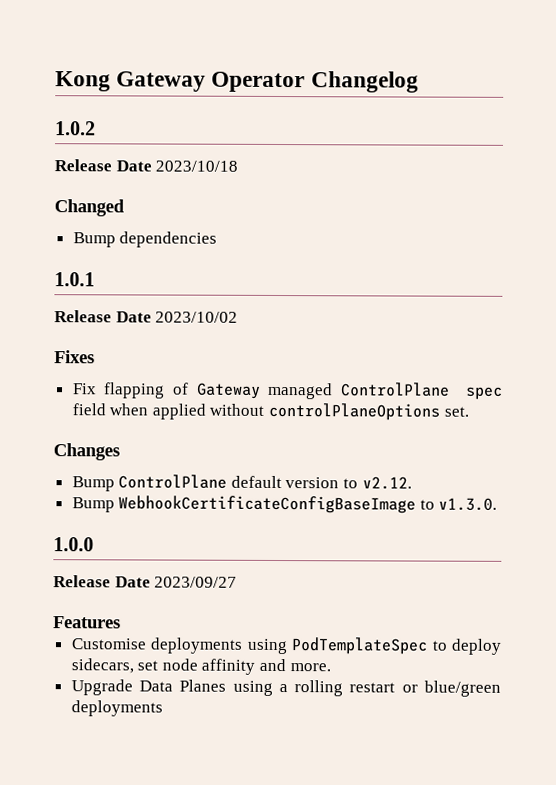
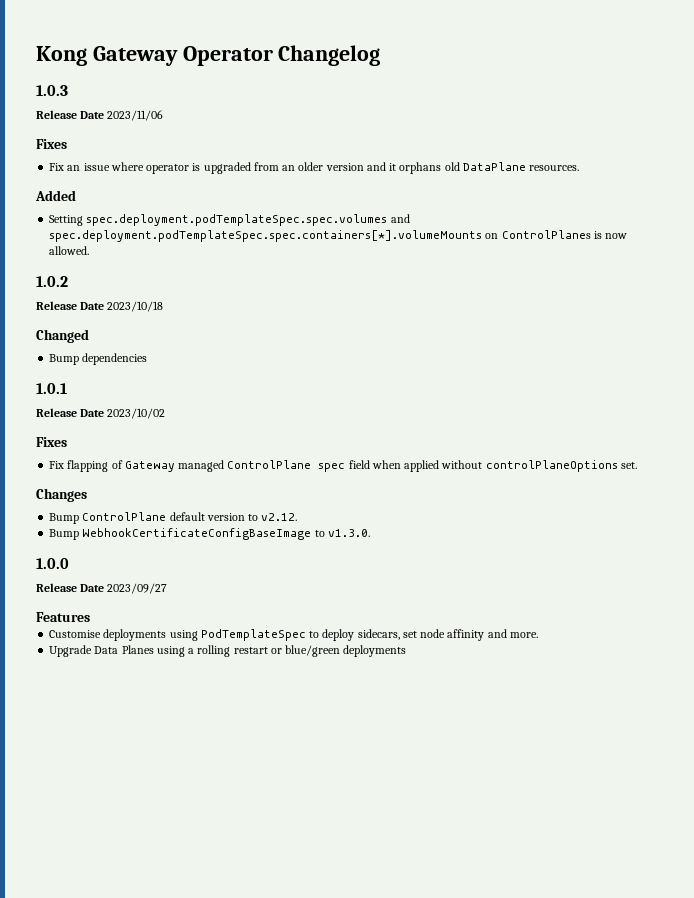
(419, 82) none -> [36,85,68,96] [36,110,164,121] [36,139,67,149] [49,162,580,174] [35,190,76,201] [49,214,410,226] [49,230,628,242] [49,246,90,255] // 1.0.3 // Release Date 2023/11/06 // Fixes // Fix an issue where operator is upgraded from an older version and it orphans old DataPlane resources. // Added // Setting spec.deployment.podTemplateSpec.spec.volumes and spec.deployment.podTemplateSpec.spec.containers[*].volumeMounts on ControlPlanes is now allowed.

